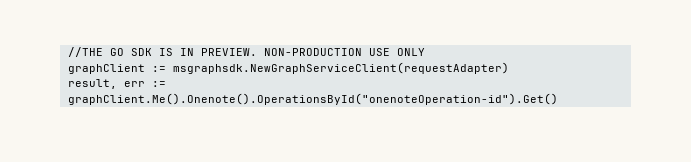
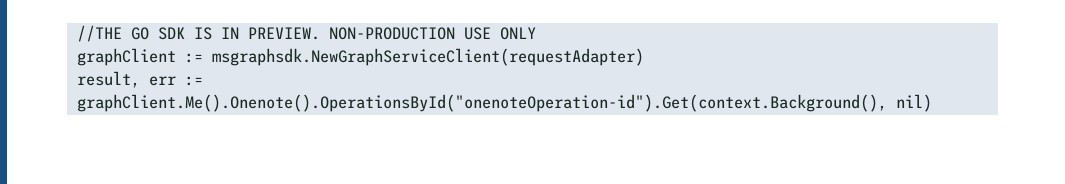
[67,93,558,105] graphClient.Me().Onenote().OperationsById("onenoteOperation-id").Get() -> [76,94,932,112] graphClient.Me().Onenote().OperationsById("onenoteOperation-id").Get(context.Background(), nil)

